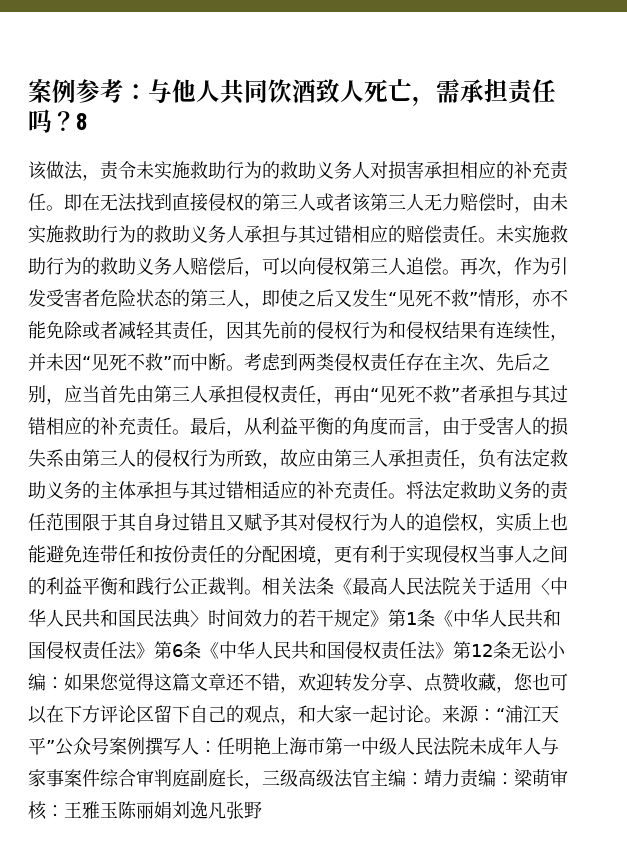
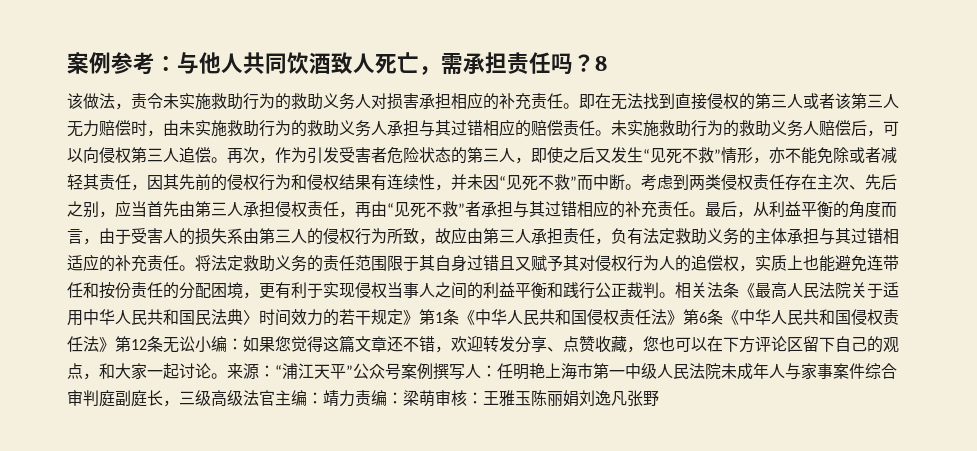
[532,578,550,595] 〈 -> (83, 318) none

